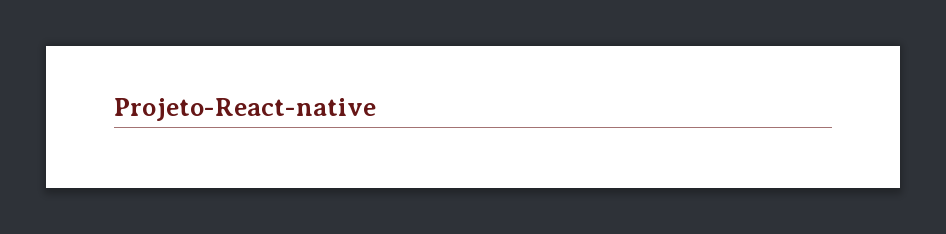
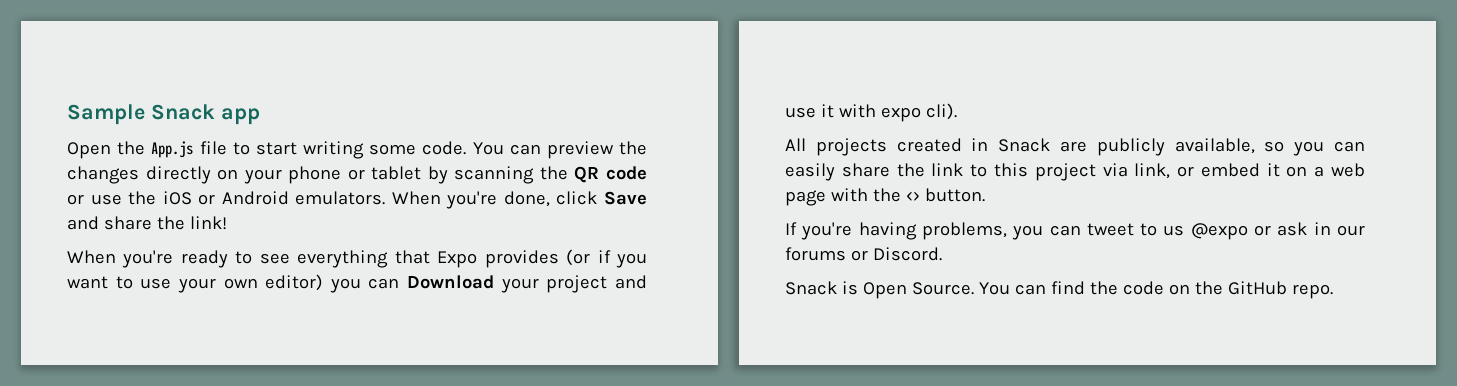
[114,98,376,121] Projeto-React-native -> [67,104,260,125] [67,141,648,159] [67,166,647,184] [67,191,647,209] [67,216,227,230] [67,249,647,268] [67,274,647,293] [785,103,957,122] [785,138,1365,156] [785,163,1365,181] [785,188,985,206] [785,222,1365,240] [785,247,942,261] [785,281,1333,299] Sample Snack app // Open the App.js file to start writing some code. You can preview the changes directly on your phone or tablet by scanning the QR code or use the iOS or Android emulators. When you're done, click Save and share the link! // When you're ready to see everything that Expo provides (or if you want to use your own editor) you can Download your project and use it with expo cli). // All projects created in Snack are publicly available, so you can easily share the link to this project via link, or embed it on a web page with the <> button. // If you're having problems, you can tweet to us @expo or ask in our forums or Discord. // Snack is Open Source. You can find the code on the GitHub repo.

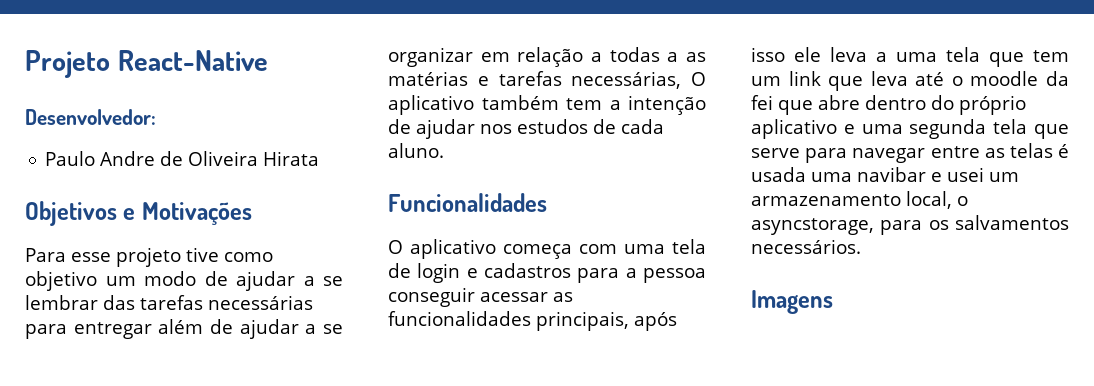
[67,104,260,125] [67,141,648,159] [67,166,647,184] [67,191,647,209] [67,216,227,230] [67,249,647,268] [67,274,647,293] [785,103,957,122] [785,138,1365,156] [785,163,1365,181] [785,188,985,206] [785,222,1365,240] [785,247,942,261] [785,281,1333,299] Sample Snack app // Open the App.js file to start writing some code. You can preview the changes directly on your phone or tablet by scanning the QR code or use the iOS or Android emulators. When you're done, click Save and share the link! // When you're ready to see everything that Expo provides (or if you want to use your own editor) you can Download your project and use it with expo cli). // All projects created in Snack are publicly available, so you can easily share the link to this project via link, or embed it on a web page with the <> button. // If you're having problems, you can tweet to us @expo or ask in our forums or Discord. // Snack is Open Source. You can find the code on the GitHub repo. -> [25,50,268,78] [25,109,156,125] [45,151,320,166] [25,201,252,226] [25,247,273,267] [25,271,343,291] [25,295,313,310] [25,319,343,339] [388,47,706,67] [388,71,706,89] [388,95,706,115] [388,119,664,139] [388,143,444,158] [388,193,547,212] [388,239,706,259] [388,263,706,283] [388,287,573,307] [388,311,677,331] [751,47,1069,67] [751,71,1069,91] [751,95,1026,115] [751,119,1069,139] [751,143,1069,163] [751,167,1019,182] [751,191,968,209] [751,215,1069,235] [751,239,861,254] [751,290,833,314] Projeto React-Native // Desenvolvedor: // Paulo Andre de Oliveira Hirata // Objetivos e Motivações // Para esse projeto tive como objetivo um modo de ajudar a se lembrar das tarefas necessárias para entregar além de ajudar a se organizar em relação a todas a as matérias e tarefas necessárias, O aplicativo também tem a intenção de ajudar nos estudos de cada aluno. // Funcionalidades // O aplicativo começa com uma tela de login e cadastros para a pessoa conseguir acessar as funcionalidades principais, após isso ele leva a uma tela que tem um link que leva até o moodle da fei que abre dentro do próprio aplicativo e uma segunda tela que serve para navegar entre as telas é usada uma navibar e usei um armazenamento local, o asyncstorage, para os salvamentos necessários. // Imagens

